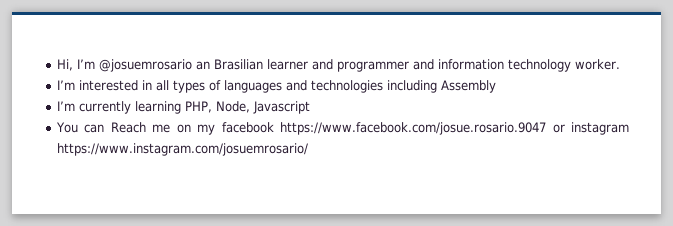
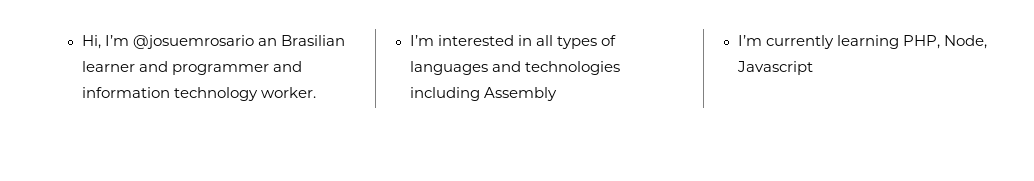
[55,122,630,135] [56,143,308,156] // You can Reach me on my facebook https://www.facebook.com/josue.rosario.9047 or instagram https://www.instagram.com/josuemrosario/ -> (813, 68) none

